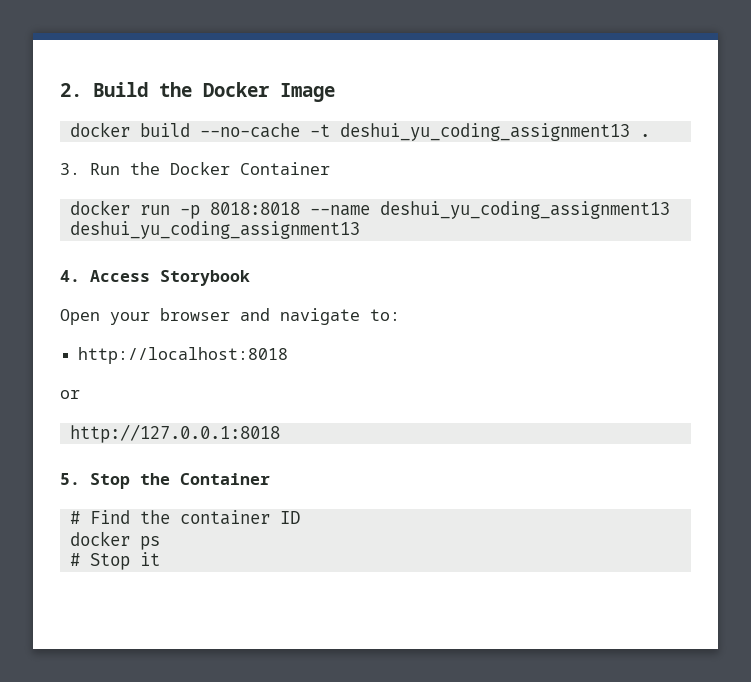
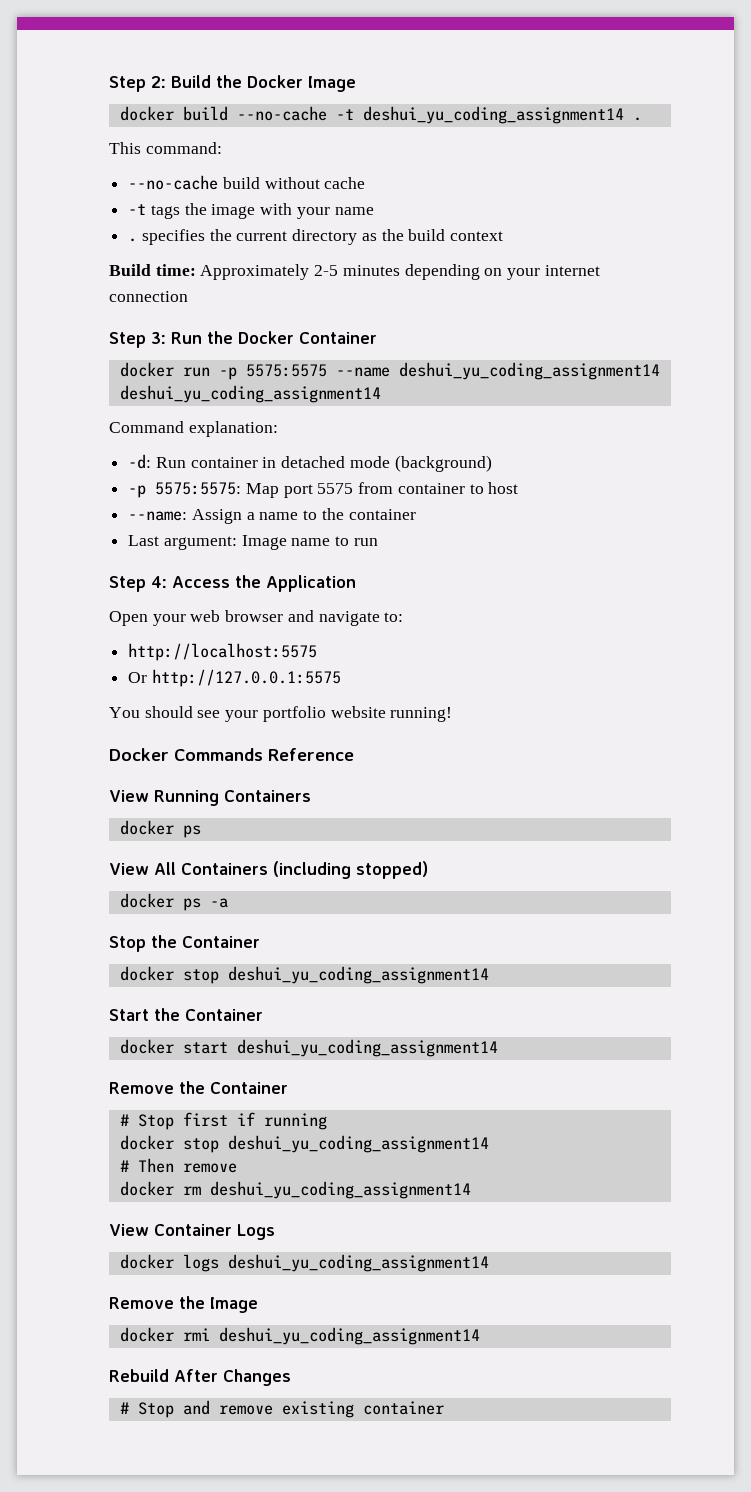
[60,83,82,97] 2. -> [109,76,166,92] Step 2:
[339,123,630,141] deshui_yu_coding_assignment13 -> [362,106,624,124] deshui_yu_coding_assignment14
[60,163,80,175] 3. -> [109,142,222,154] [128,175,366,190] [128,203,374,219] [128,229,504,245] [109,264,600,280] [109,291,188,302] [109,332,166,348] This command: // --no-cache build without cache // -t tags the image with your name // . specifies the current directory as the build context // Build time: Approximately 2-5 minutes depending on your internet connection // Step 3:
[209,201,670,219] [69,221,360,239] [60,270,250,286] 8018:8018 --name deshui_yu_coding_assignment13 deshui_yu_coding_assignment13 // 4. Access Storybook -> [245,362,660,380] [119,385,381,403] [109,421,278,437] [128,454,492,472] [128,482,519,498] [128,508,416,524] [128,535,378,550] [109,575,356,592] 5575:5575 --name deshui_yu_coding_assignment14 deshui_yu_coding_assignment14 // Command explanation: // -d: Run container in detached mode (background) // -p 5575:5575: Map port 5575 from container to host // --name: Assign a name to the container // Last argument: Image name to run // Step 4: Access the Application
(150, 318) none -> [190,610,221,622] web
[78,347,289,364] [60,390,80,399] [69,424,280,443] [60,473,270,489] [69,510,300,525] [69,531,160,550] [69,552,160,570] http://localhost:8018 // or // http://127.0.0.1:8018 // 5. Stop the Container // # Find the container ID // docker ps // # Stop it -> [128,643,318,661] [128,669,341,687] [109,706,453,722] [109,748,354,761] [109,790,311,806] [119,820,201,838] [109,861,428,879] [119,893,228,911] [109,935,260,952] [119,966,489,984] [109,1008,263,1021] [119,1039,498,1057] [109,1081,288,1094] [119,1112,327,1130] [119,1135,489,1153] [119,1158,237,1173] [119,1181,471,1199] [109,1224,275,1240] [119,1254,489,1272] [109,1296,258,1313] [119,1327,480,1345] [109,1369,291,1386] [119,1400,444,1418] http://localhost:5575 // Or http://127.0.0.1:5575 // You should see your portfolio website running! // Docker Commands Reference // View Running Containers // docker ps // View All Containers (including stopped) // docker ps -a // Stop the Container // docker stop deshui_yu_coding_assignment14 // Start the Container // docker start deshui_yu_coding_assignment14 // Remove the Container // # Stop first if running // docker stop deshui_yu_coding_assignment14 // # Then remove // docker rm deshui_yu_coding_assignment14 // View Container Logs // docker logs deshui_yu_coding_assignment14 // Remove the Image // docker rmi deshui_yu_coding_assignment14 // Rebuild After Changes // # Stop and remove existing container

